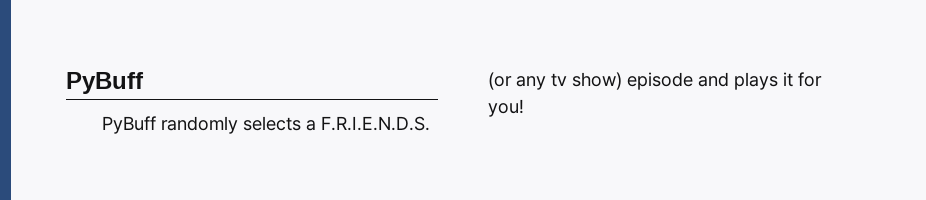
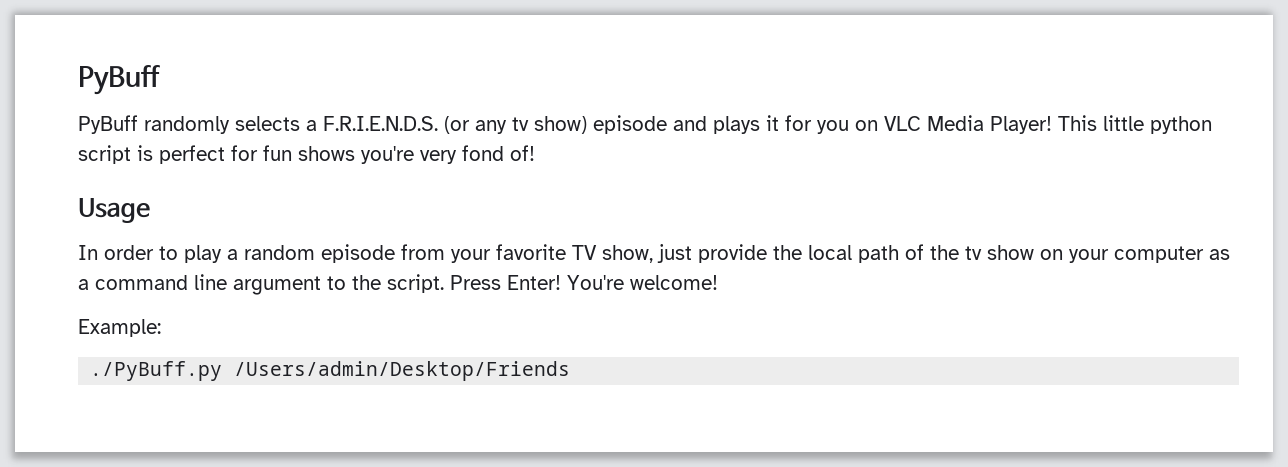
[488,99,524,117] you! -> [817,115,1212,134] [78,145,535,164] [78,198,150,223] [78,244,1230,263] [78,274,718,295] [78,319,161,337] [90,361,571,381] you on VLC Media Player! This little python script is perfect for fun shows you're very fond of! // Usage // In order to play a random episode from your favorite TV show, just provide the local path of the tv show on your computer as a command line argument to the script. Press Enter! You're welcome! // Example: // ./PyBuff.py /Users/admin/Desktop/Friends

